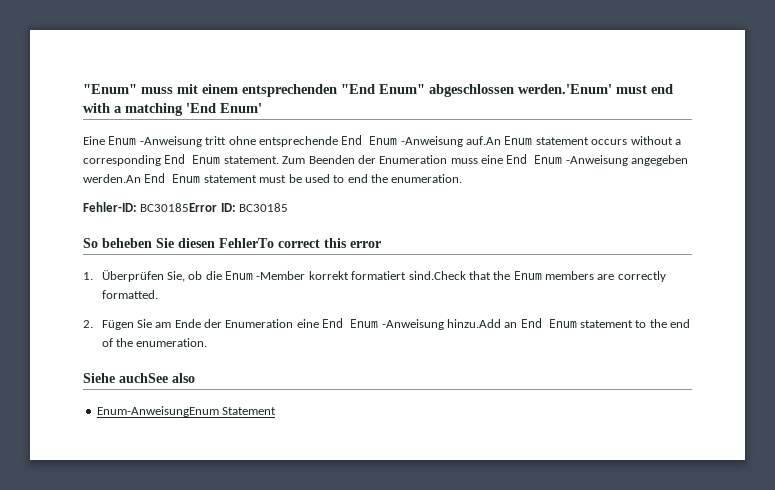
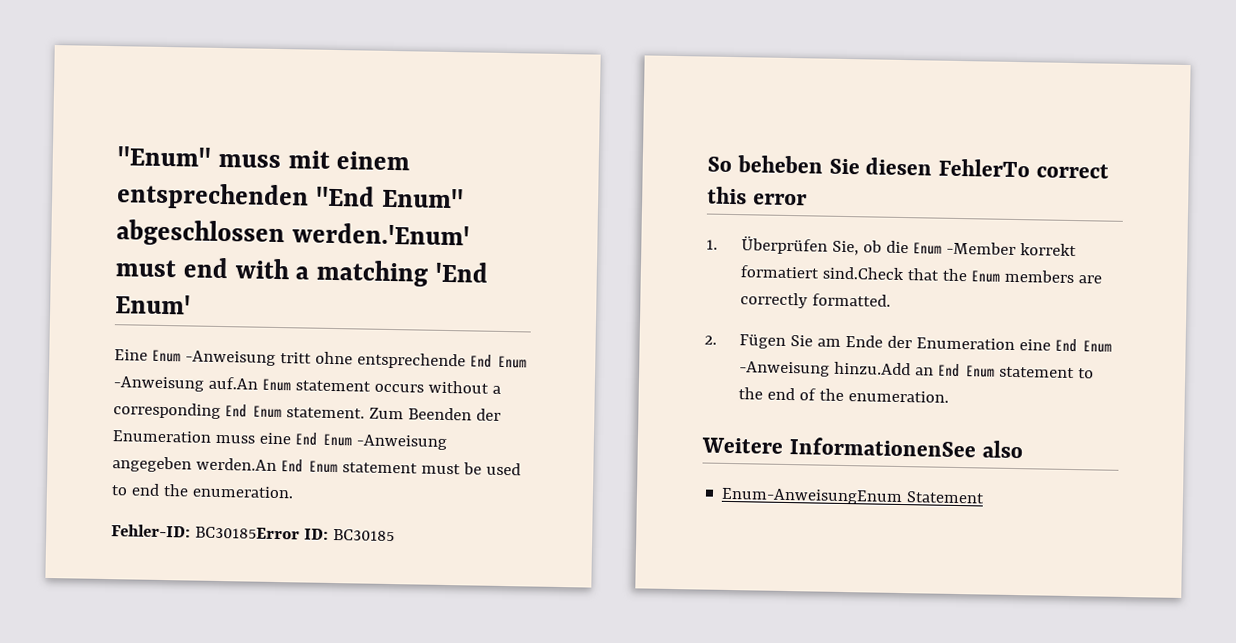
[83,373,168,383] Siehe auchSee -> [701,437,976,458] Weitere InformationenSee

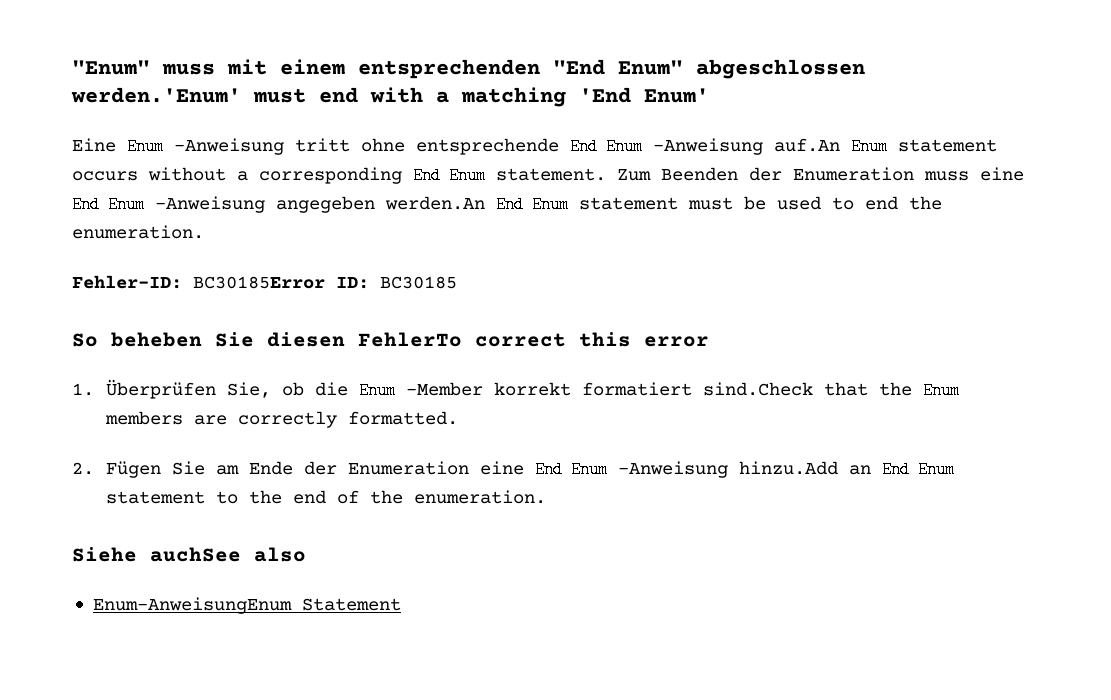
[701,437,976,458] Weitere InformationenSee -> [72,547,241,562] Siehe auchSee

